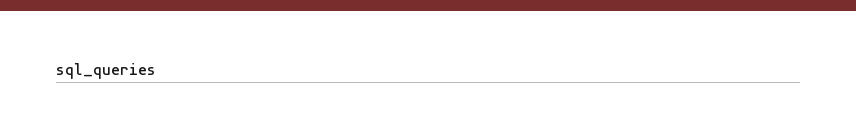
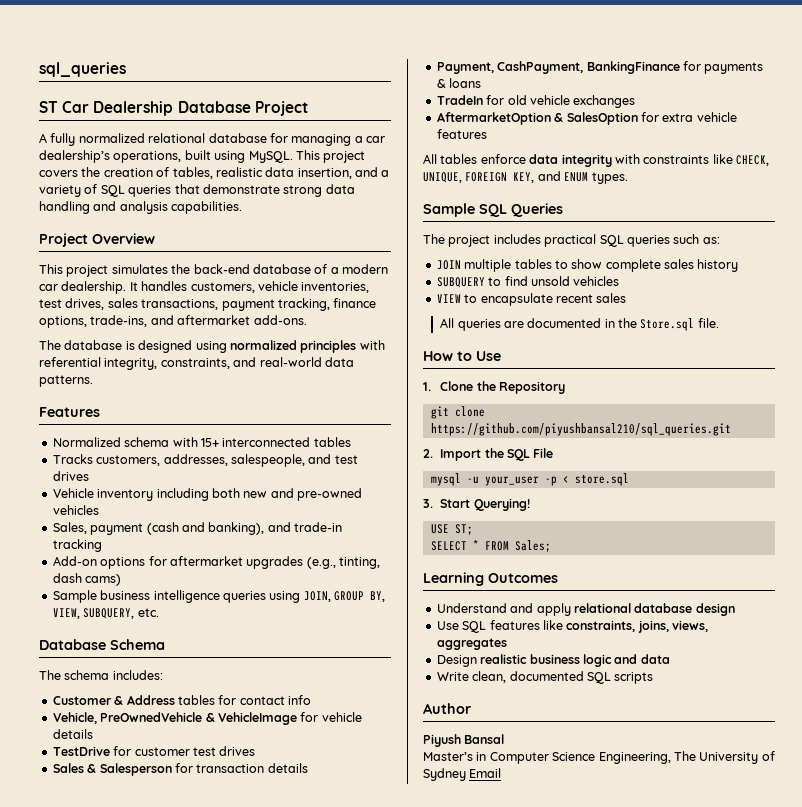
(156, 71) none -> [39,101,308,116] [39,133,385,146] [39,150,366,163] [39,167,390,179] [39,184,355,197] [39,201,243,214] [39,233,155,247] [39,264,388,277] [39,281,370,294] [39,298,377,311] [39,315,307,328] [39,340,385,353] [39,357,354,370] [39,375,93,387] [39,407,100,417] [52,437,351,447] [52,454,358,467] [52,471,89,481] [52,488,362,501] [52,505,99,515] [52,522,342,535] [52,539,102,552] [52,556,380,569] [52,573,122,586] [52,590,385,603] [52,608,159,619] [39,639,165,650] [39,670,163,680] [52,695,311,705] [52,712,362,725] [52,729,93,739] [52,746,256,756] [52,763,308,776] [436,61,764,74] [436,78,482,88] [436,95,636,108] [436,112,737,125] [436,129,487,139] [423,154,769,167] [423,171,628,184] [423,203,563,217] [423,234,720,247] [436,259,739,272] [436,276,620,288] [436,293,627,306] [440,318,719,331] [423,351,501,361] [423,381,565,394] [430,406,485,419] [430,423,731,436] [423,448,554,461] [430,473,629,486] [423,498,530,511] [430,524,473,535] [430,540,551,552] [423,572,558,586] [436,603,735,616] [436,620,708,633] [436,638,507,650] [436,654,670,667] [436,671,654,684] [423,703,471,714] [423,734,505,747] [423,751,775,764] [423,768,502,781] // ST Car Dealership Database Project // A fully normalized relational database for managing a car dealership’s operations, built using MySQL. This project covers the creation of tables, realistic data insertion, and a variety of SQL queries that demonstrate strong data handling and analysis capabilities. // Project Overview // This project simulates the back-end database of a modern car dealership. It handles customers, vehicle inventories, test drives, sales transactions, payment tracking, finance options, trade-ins, and aftermarket add-ons. // The database is designed using normalized principles with referential integrity, constraints, and real-world data patterns. // Features // Normalized schema with 15+ interconnected tables // Tracks customers, addresses, salespeople, and test drives // Vehicle inventory including both new and pre-owned vehicles // Sales, payment (cash and banking), and trade-in tracking // Add-on options for aftermarket upgrades (e.g., tinting, dash cams) // Sample business intelligence queries using JOIN, GROUP BY, VIEW, SUBQUERY, etc. // Database Schema // The schema includes: // Customer & Address tables for contact info // Vehicle, PreOwnedVehicle & VehicleImage for vehicle details // TestDrive for customer test drives // Sales & Salesperson for transaction details // Payment, CashPayment, BankingFinance for payments & loans // TradeIn for old vehicle exchanges // AftermarketOption & SalesOption for extra vehicle features // All tables enforce data integrity with constraints like CHECK, UNIQUE, FOREIGN KEY, and ENUM types. // Sample SQL Queries // The project includes practical SQL queries such as: // JOIN multiple tables to show complete sales history // SUBQUERY to find unsold vehicles // VIEW to encapsulate recent sales // All queries are documented in the Store.sql file. // How to Use // 1. Clone the Repository // git clone https://github.com/piyushbansal210/sql_queries.git // 2. Import the SQL File // mysql -u your_user -p < store.sql // 3. Start Querying! // USE ST; // SELECT * FROM Sales; // Learning Outcomes // Understand and apply relational database design // Use SQL features like constraints, joins, views, aggregates // Design realistic business logic and data // Write clean, documented SQL scripts // Author // Piyush Bansal // Master’s in Computer Science Engineering, The University of Sydney Email

